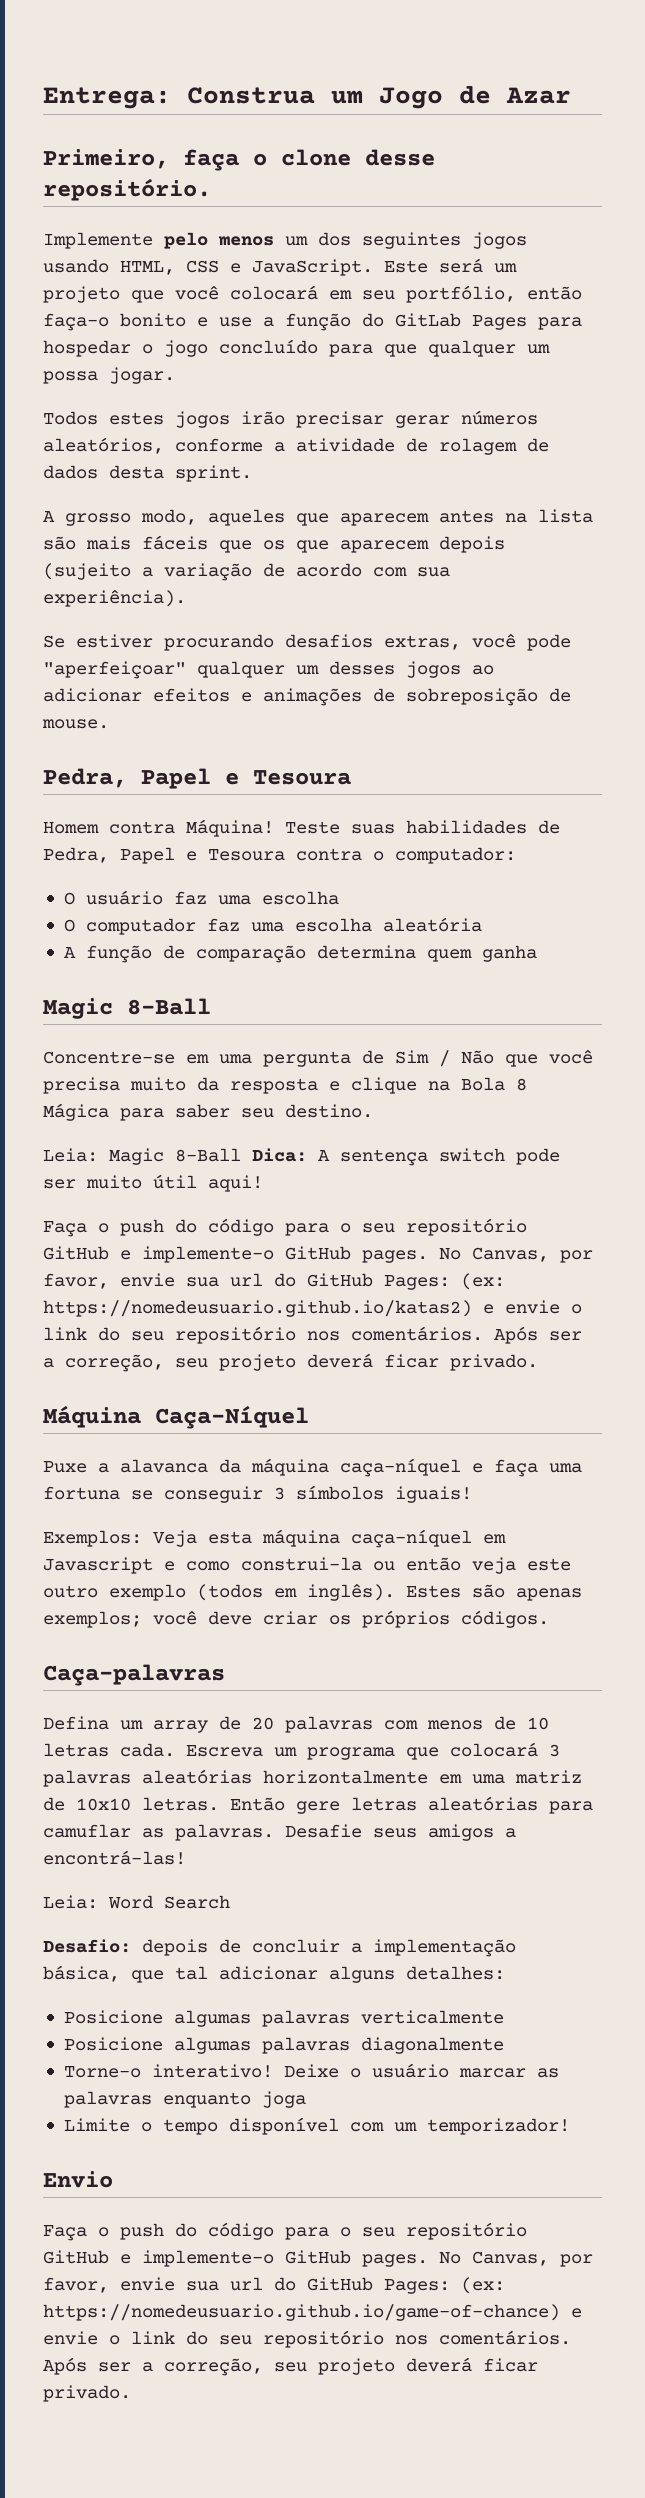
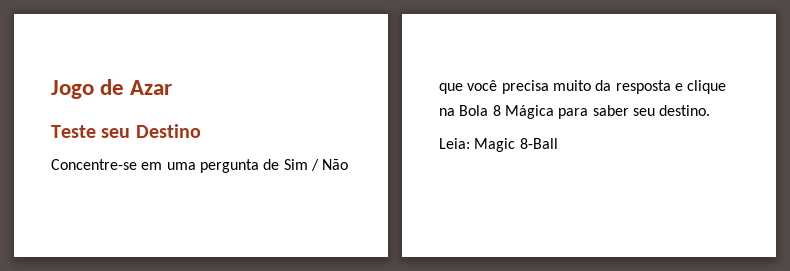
[43,87,363,109] Entrega: Construa um -> (51, 89) none
[43,149,435,171] [43,178,211,201] [43,232,527,249] [43,258,517,276] [43,285,582,303] [43,313,582,331] [43,339,550,357] [43,367,175,384] [43,410,538,428] [43,437,549,455] [43,465,252,482] [43,509,593,526] [43,535,505,553] [43,563,450,581] [43,590,186,607] [43,634,571,651] [43,661,494,679] [43,688,571,706] [42,719,109,729] [43,768,351,789] [43,819,560,837] [43,847,516,864] [63,890,339,905] [63,917,482,935] [63,945,537,963] [43,998,211,1019] Primeiro, faça o clone desse repositório. // Implemente pelo menos um dos seguintes jogos usando HTML, CSS e JavaScript. Este será um projeto que você colocará em seu portfólio, então faça-o bonito e use a função do GitLab Pages para hospedar o jogo concluído para que qualquer um possa jogar. // Todos estes jogos irão precisar gerar números aleatórios, conforme a atividade de rolagem de dados desta sprint. // A grosso modo, aqueles que aparecem antes na lista são mais fáceis que os que aparecem depois (sujeito a variação de acordo com sua experiência). // Se estiver procurando desafios extras, você pode "aperfeiçoar" qualquer um desses jogos ao adicionar efeitos e animações de sobreposição de mouse. // Pedra, Papel e Tesoura // Homem contra Máquina! Teste suas habilidades de Pedra, Papel e Tesoura contra o computador: // O usuário faz uma escolha // O computador faz uma escolha aleatória // A função de comparação determina quem ganha // Magic 8-Ball -> [51,124,201,138] Teste seu Destino
[252,1148,560,1166] [43,1174,263,1192] [43,1218,527,1237] [43,1246,593,1263] [43,1273,505,1290] [43,1300,582,1317] [43,1326,582,1344] [43,1353,538,1372] [43,1405,309,1429] [43,1458,582,1477] [43,1485,472,1503] [43,1529,506,1548] [43,1557,571,1574] [43,1584,582,1601] [43,1610,549,1628] [43,1664,225,1686] [43,1716,549,1733] [43,1742,560,1760] [43,1769,582,1787] [43,1796,593,1814] [43,1824,516,1841] [43,1850,186,1865] [43,1895,230,1909] [43,1939,516,1957] [43,1965,505,1983] [63,2010,504,2027] [63,2037,504,2054] [63,2063,559,2078] [63,2091,306,2108] [63,2117,570,2135] [43,2171,113,2188] [43,2222,527,2241] [43,2250,593,2267] [43,2277,505,2294] [43,2304,582,2321] [43,2330,571,2348] [43,2357,538,2376] [43,2385,131,2402] Dica: A sentença switch pode ser muito útil aqui! // Faça o push do código para o seu repositório GitHub e implemente-o GitHub pages. No Canvas, por favor, envie sua url do GitHub Pages: (ex: https://nomedeusuario.github.io/katas2) e envie o link do seu repositório nos comentários. Após ser a correção, seu projeto deverá ficar privado. // Máquina Caça-Níquel // Puxe a alavanca da máquina caça-níquel e faça uma fortuna se conseguir 3 símbolos iguais! // Exemplos: Veja esta máquina caça-níquel em Javascript e como construi-la ou então veja este outro exemplo (todos em inglês). Estes são apenas exemplos; você deve criar os próprios códigos. // Caça-palavras // Defina um array de 20 palavras com menos de 10 letras cada. Escreva um programa que colocará 3 palavras aleatórias horizontalmente em uma matriz de 10x10 letras. Então gere letras aleatórias para camuflar as palavras. Desafie seus amigos a encontrá-las! // Leia: Word Search // Desafio: depois de concluir a implementação básica, que tal adicionar alguns detalhes: // Posicione algumas palavras verticalmente // Posicione algumas palavras diagonalmente // Torne-o interativo! Deixe o usuário marcar as palavras enquanto joga // Limite o tempo disponível com um temporizador! // Envio // Faça o push do código para o seu repositório GitHub e implemente-o GitHub pages. No Canvas, por favor, envie sua url do GitHub Pages: (ex: https://nomedeusuario.github.io/game-of-chance) e envie o link do seu repositório nos comentários. Após ser a correção, seu projeto deverá ficar privado. -> (558, 143) none

